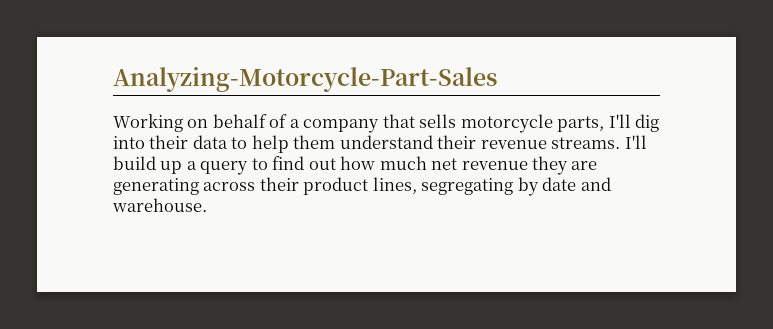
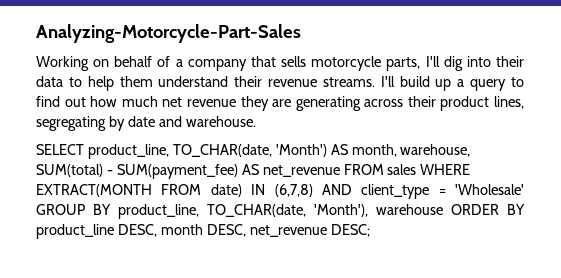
(207, 205) none -> [36,144,471,159] [36,164,471,179] [36,184,524,199] [36,204,525,219] [36,224,370,239] // SELECT product_line, TO_CHAR(date, 'Month') AS month, warehouse, SUM(total) - SUM(payment_fee) AS net_revenue FROM sales WHERE EXTRACT(MONTH FROM date) IN (6,7,8) AND client_type = 'Wholesale' GROUP BY product_line, TO_CHAR(date, 'Month'), warehouse ORDER BY product_line DESC, month DESC, net_revenue DESC;

